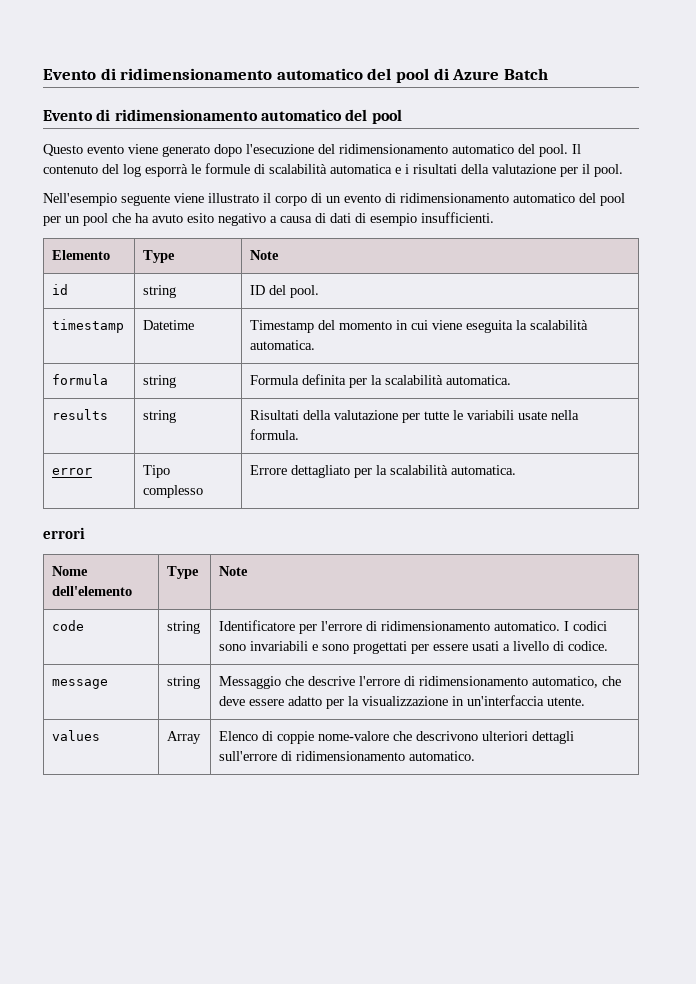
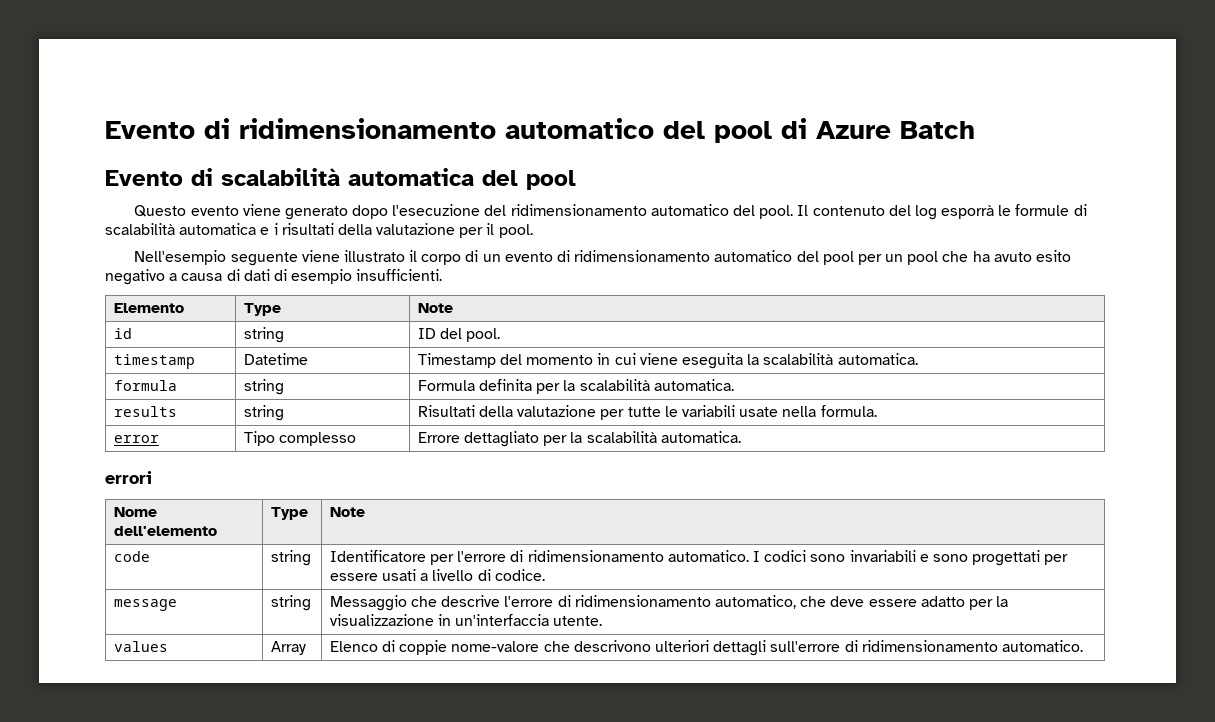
[114,109,342,121] ridimensionamento automatico -> [221,168,474,186] scalabilità automatica

